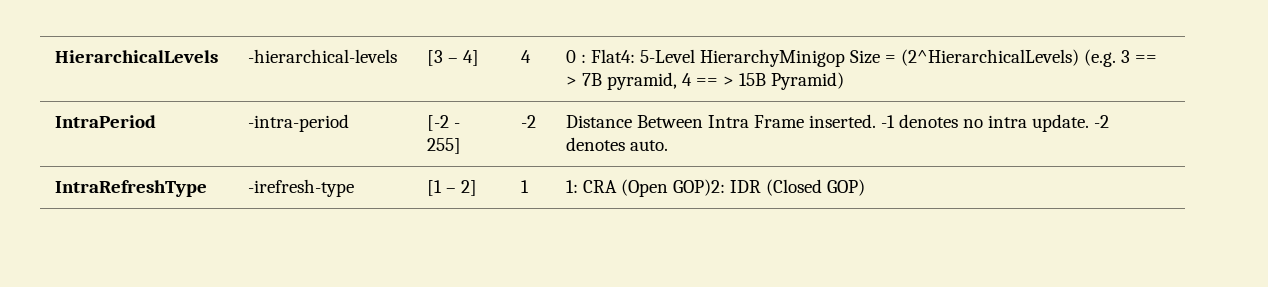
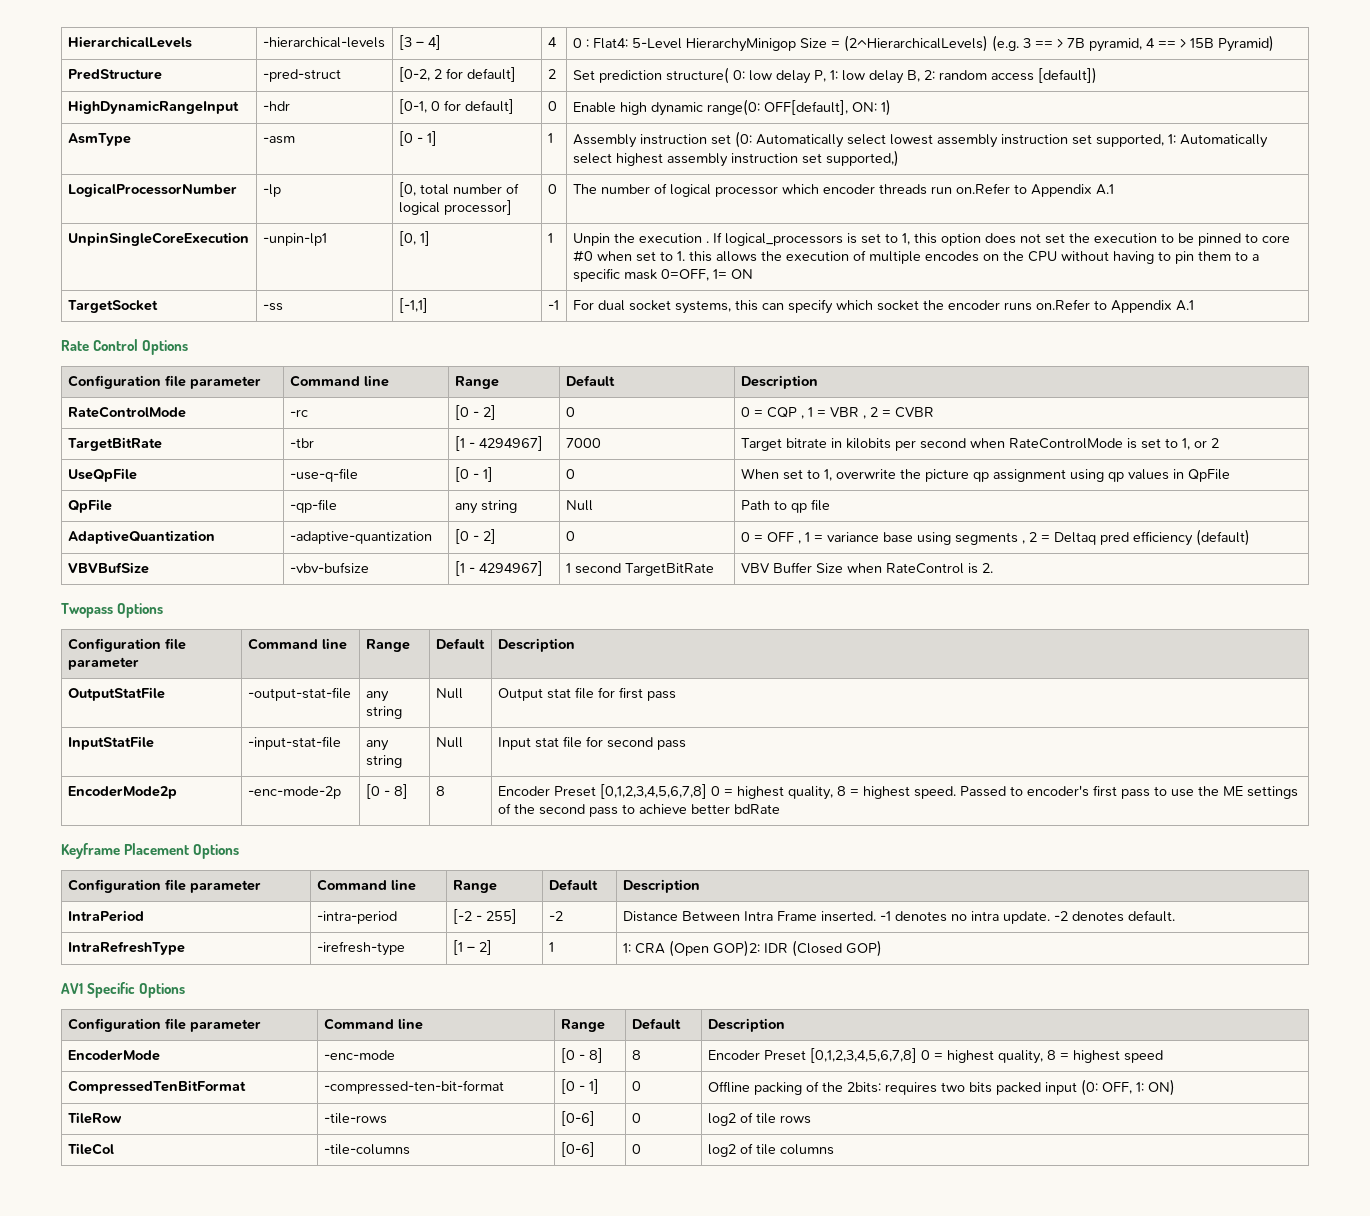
(844, 81) none -> [67,69,162,80] [262,69,341,82] [398,67,516,82] [547,69,556,79] [572,67,1097,84] [67,100,239,114] [262,101,290,111] [398,99,514,114] [547,101,557,111] [572,99,891,116] [67,133,131,146] [262,136,295,144] [398,131,437,146] [547,133,553,143] [572,131,1268,148] [572,150,899,167] [67,183,237,197] [262,184,281,197] [398,182,519,197] [398,200,512,215] [547,184,557,194] [572,183,1114,197] [67,232,249,246] [262,233,327,246] [398,231,430,246] [547,233,553,243] [572,232,1290,246] [572,250,1259,264] [572,268,753,282] [67,300,158,313] [262,303,283,311] [398,298,428,313] [547,300,559,310] [572,299,1194,314] [61,339,189,355] [67,375,261,389] [289,375,389,387] [454,376,499,389] [565,375,615,387] [740,375,818,389] [67,406,186,418] [289,409,308,417] [454,405,496,420] [565,407,575,417] [740,407,934,419] [67,437,162,451] [289,438,314,448] [454,436,543,451] [565,438,601,448] [740,438,1219,451] [67,468,137,482] [289,468,358,482] [454,467,493,482] [565,469,575,479] [740,468,1230,482] [67,499,112,513] [289,499,337,513] [454,500,517,514] [565,500,593,511] [740,499,830,513] [67,530,215,544] [289,531,432,544] [454,529,496,544] [565,531,575,541] [740,529,1250,546] [67,562,149,574] [289,562,369,574] [454,561,543,576] [565,563,714,576] [740,562,993,574] [61,603,164,618] [67,638,186,652] [67,657,139,670] [247,638,347,650] [365,639,410,652] [435,638,485,650] [497,638,575,652] [67,687,165,701] [247,687,351,701] [365,691,389,702] [365,706,402,719] [435,688,463,699] [497,687,676,701] [67,736,154,750] [247,736,341,750] [365,740,389,751] [365,755,402,768] [435,737,463,748] [497,736,686,750] [67,786,177,799] [247,786,341,799] [365,784,408,799] [435,786,445,796] [497,784,1298,800] [497,803,780,817] [61,843,240,859] [67,879,261,893] [316,879,416,891] [452,880,497,893] [548,879,598,891] [622,879,700,893] // PredStructure | -pred-struct | [0-2, 2 for default] | 2 | Set prediction structure( 0: low delay P, 1: low delay B, 2: random access [default]) // HighDynamicRangeInput | -hdr | [0-1, 0 for default] | 0 | Enable high dynamic range(0: OFF[default], ON: 1) // AsmType | -asm | [0 - 1] | 1 | Assembly instruction set (0: Automatically select lowest assembly instruction set supported, 1: Automatically select highest assembly instruction set supported,) // LogicalProcessorNumber | -lp | [0, total number of logical processor] | 0 | The number of logical processor which encoder threads run on.Refer to Appendix A.1 // UnpinSingleCoreExecution | -unpin-lp1 | [0, 1] | 1 | Unpin the execution . If logical_processors is set to 1, this option does not set the execution to be pinned to core #0 when set to 1. this allows the execution of multiple encodes on the CPU without having to pin them to a specific mask 0=OFF, 1= ON // TargetSocket | -ss | [-1,1] | -1 | For dual socket systems, this can specify which socket the encoder runs on.Refer to Appendix A.1 // Rate Control Options // Configuration file parameter | Command line | Range | Default | Description // RateControlMode | -rc | [0 - 2] | 0 | 0 = CQP , 1 = VBR , 2 = CVBR // TargetBitRate | -tbr | [1 - 4294967] | 7000 | Target bitrate in kilobits per second when RateControlMode is set to 1, or 2 // UseQpFile | -use-q-file | [0 - 1] | 0 | When set to 1, overwrite the picture qp assignment using qp values in QpFile // QpFile | -qp-file | any string | Null | Path to qp file // AdaptiveQuantization | -adaptive-quantization | [0 - 2] | 0 | 0 = OFF , 1 = variance base using segments , 2 = Deltaq pred efficiency (default) // VBVBufSize | -vbv-bufsize | [1 - 4294967] | 1 second TargetBitRate | VBV Buffer Size when RateControl is 2. // Twopass Options // Configuration file parameter | Command line | Range | Default | Description // OutputStatFile | -output-stat-file | any string | Null | Output stat file for first pass // InputStatFile | -input-stat-file | any string | Null | Input stat file for second pass // EncoderMode2p | -enc-mode-2p | [0 - 8] | 8 | Encoder Preset [0,1,2,3,4,5,6,7,8] 0 = highest quality, 8 = highest speed. Passed to encoder's first pass to use the ME settings of the second pass to achieve better bdRate // Keyframe Placement Options // Configuration file parameter | Command line | Range | Default | Description
[629,140,668,151] auto. -> [1127,910,1175,922] default.
(865, 187) none -> [61,982,186,998] [67,1018,261,1032] [323,1018,423,1030] [560,1019,605,1032] [631,1018,681,1030] [707,1018,785,1032] [67,1050,160,1061] [323,1050,395,1060] [560,1048,603,1063] [631,1050,641,1060] [707,1048,1163,1064] [67,1080,246,1094] [323,1080,504,1094] [560,1079,599,1094] [631,1081,641,1091] [707,1079,1175,1096] [67,1112,122,1124] [323,1113,387,1124] [560,1111,595,1126] [631,1113,641,1123] [707,1112,811,1126] [67,1143,114,1155] [323,1144,410,1155] [560,1142,595,1157] [631,1144,641,1154] [707,1143,834,1157] // AV1 Specific Options // Configuration file parameter | Command line | Range | Default | Description // EncoderMode | -enc-mode | [0 - 8] | 8 | Encoder Preset [0,1,2,3,4,5,6,7,8] 0 = highest quality, 8 = highest speed // CompressedTenBitFormat | -compressed-ten-bit-format | [0 - 1] | 0 | Offline packing of the 2bits: requires two bits packed input (0: OFF, 1: ON) // TileRow | -tile-rows | [0-6] | 0 | log2 of tile rows // TileCol | -tile-columns | [0-6] | 0 | log2 of tile columns

